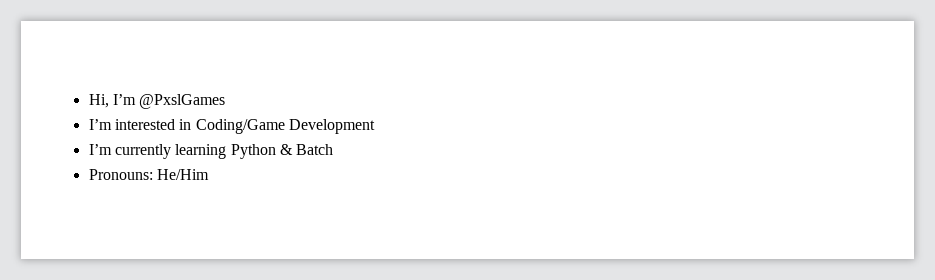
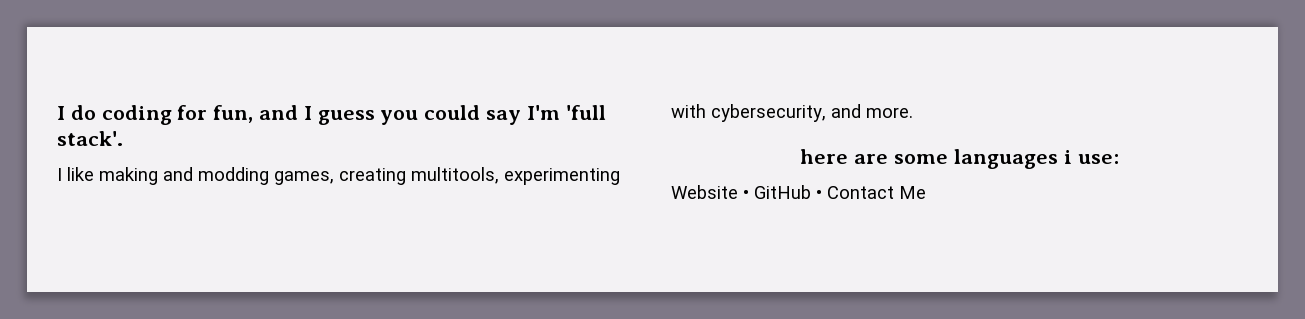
[88,94,226,109] [88,119,375,134] [88,144,334,159] [88,169,209,180] Hi, I’m @PxslGames // I’m interested in Coding/Game Development // I’m currently learning Python & Batch // Pronouns: He/Him -> [57,105,606,125] [57,131,123,146] [57,167,620,185] [671,104,913,122] [800,149,1119,169] [671,185,926,199] I do coding for fun, and I guess you could say I'm 'full stack'. // I like making and modding games, creating multitools, experimenting with cybersecurity, and more. // here are some languages i use: // Website • GitHub • Contact Me

